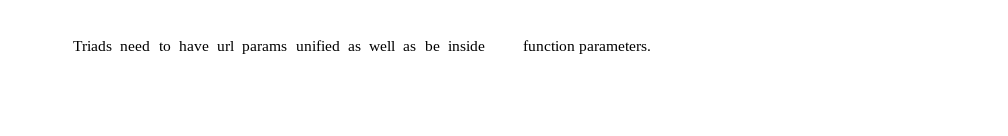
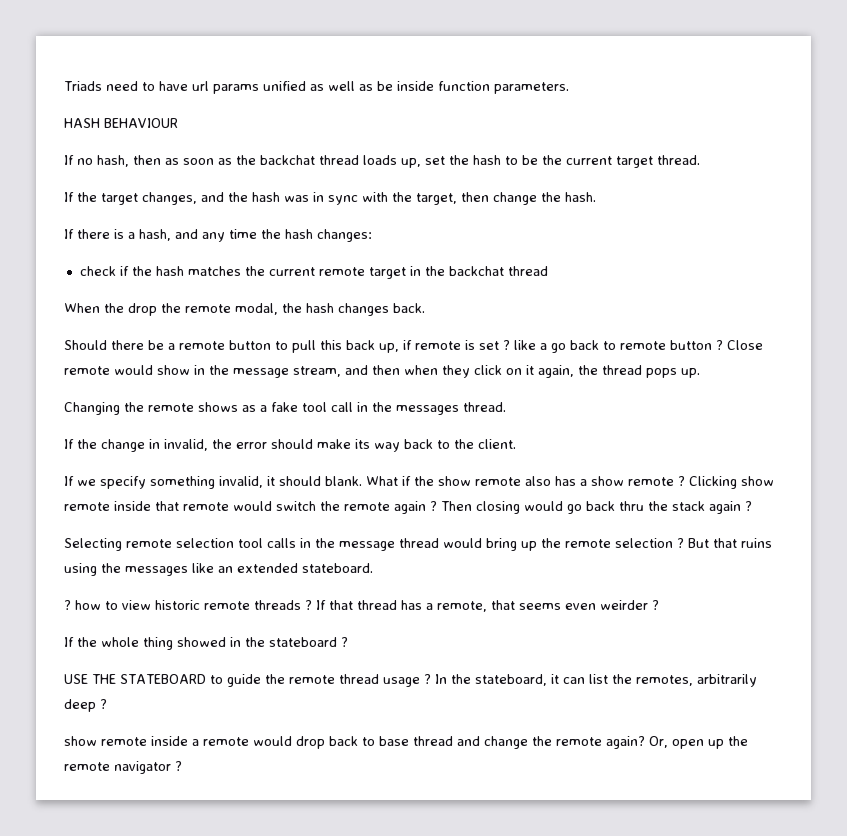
(652, 48) none -> [64,118,178,128] [64,155,700,168] [64,192,596,205] [64,229,372,242] [79,266,548,279] [64,303,425,316] [64,340,763,353] [64,365,700,378] [64,402,506,415] [64,439,516,452] [64,476,774,489] [64,501,752,514] [64,538,772,551] [64,563,373,576] [64,600,659,612] [64,637,348,650] [64,674,757,687] [64,699,107,712] [64,736,748,749] [64,761,182,774] // HASH BEHAVIOUR // If no hash, then as soon as the backchat thread loads up, set the hash to be the current target thread. // If the target changes, and the hash was in sync with the target, then change the hash. // If there is a hash, and any time the hash changes: // check if the hash matches the current remote target in the backchat thread // When the drop the remote modal, the hash changes back. // Should there be a remote button to pull this back up, if remote is set ? like a go back to remote button ? Close remote would show in the message stream, and then when they click on it again, the thread pops up. // Changing the remote shows as a fake tool call in the messages thread. // If the change in invalid, the error should make its way back to the client. // If we specify something invalid, it should blank. What if the show remote also has a show remote ? Clicking show remote inside that remote would switch the remote again ? Then closing would go back thru the stack again ? // Selecting remote selection tool calls in the message thread would bring up the remote selection ? But that ruins using the messages like an extended stateboard. // ? how to view historic remote threads ? If that thread has a remote, that seems even weirder ? // If the whole thing showed in the stateboard ? // USE THE STATEBOARD to guide the remote thread usage ? In the stateboard, it can list the remotes, arbitrarily deep ? // show remote inside a remote would drop back to base thread and change the remote again? Or, open up the remote navigator ?

